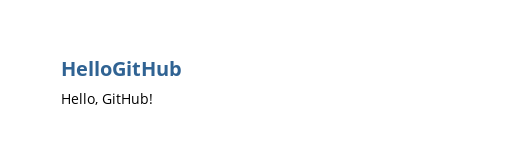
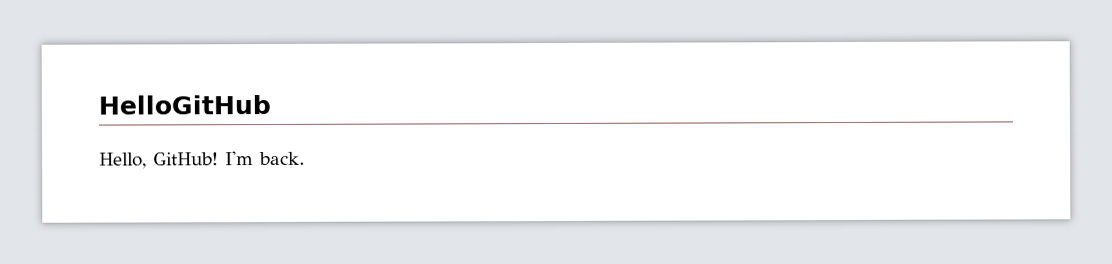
(153, 98) none -> [225,151,305,166] I'm back.

